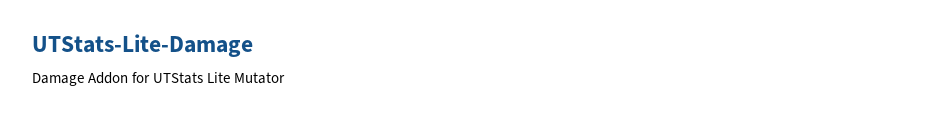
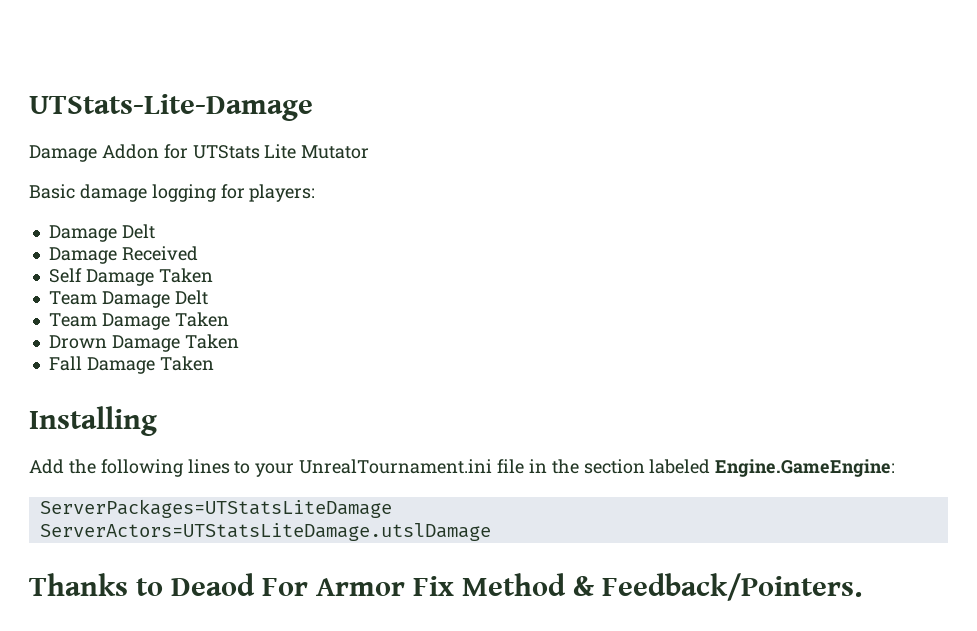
(286, 78) none -> [29,184,316,202] [48,224,155,242] [48,246,198,264] [48,268,213,286] [48,290,208,308] [48,312,229,330] [48,334,239,352] [48,356,214,374] [29,406,157,436] [29,459,896,477] [39,499,392,518] [39,523,491,541] [29,573,862,601] // Basic damage logging for players: // Damage Delt // Damage Received // Self Damage Taken // Team Damage Delt // Team Damage Taken // Drown Damage Taken // Fall Damage Taken // Installing // Add the following lines to your UnrealTournament.ini file in the section labeled Engine.GameEngine: // ServerPackages=UTStatsLiteDamage // ServerActors=UTStatsLiteDamage.utslDamage // Thanks to Deaod For Armor Fix Method & Feedback/Pointers.

